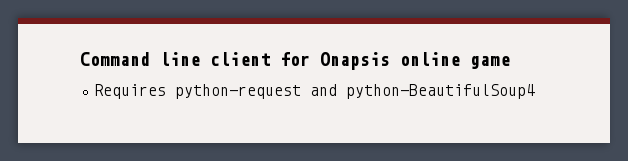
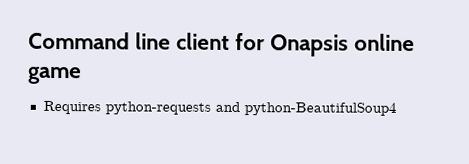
[175,84,302,99] python-request -> [104,101,211,115] python-requests

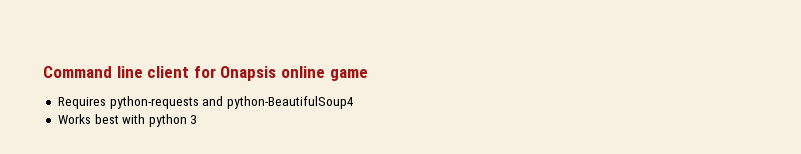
(397, 109) none -> [57,114,198,127] // Works best with python 3

